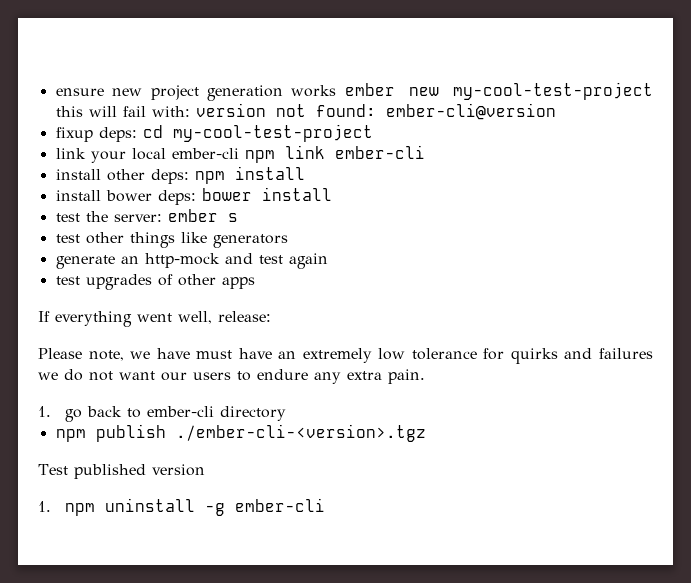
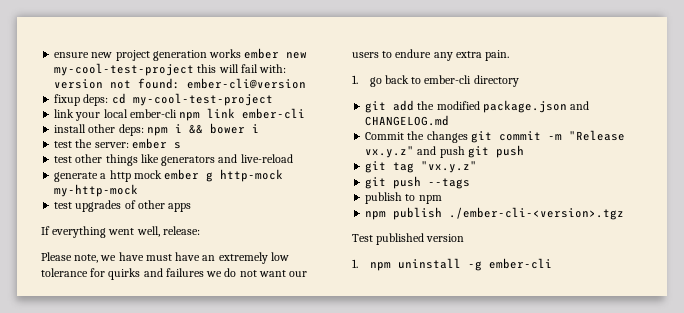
[234,166,305,180] [55,187,332,205] install // install bower deps: bower install -> [174,123,259,134] i && bower i
(288, 241) none -> [218,154,293,163] and live-reload
[120,253,328,269] an http-mock and test again -> [100,169,284,182] [54,184,139,197] a http mock ember g http-mock my-http-mock
(286, 413) none -> [365,100,590,113] [365,115,450,126] [365,130,625,143] [365,145,524,158] [365,161,478,173] [365,176,471,189] [365,192,442,204] // git add the modified package.json and CHANGELOG.md // Commit the changes git commit -m "Release vx.y.z" and push git push // git tag "vx.y.z" // git push --tags // publish to npm

